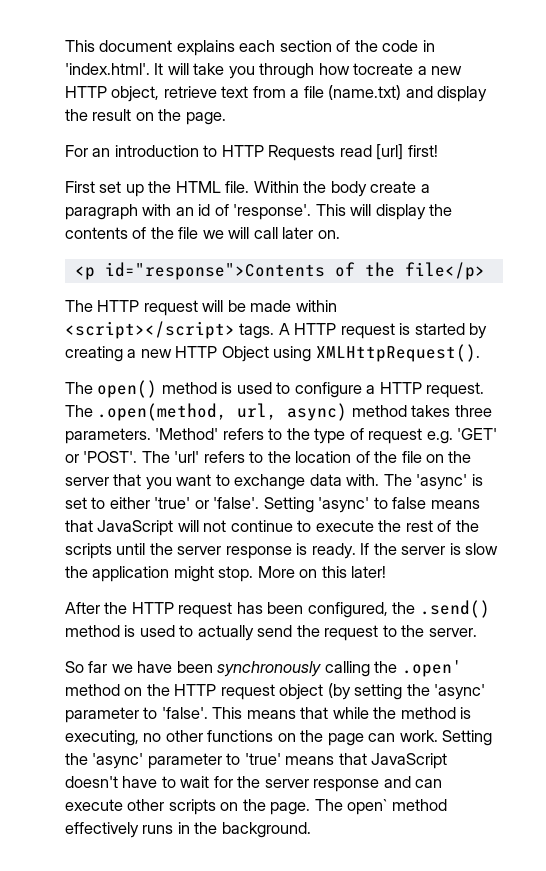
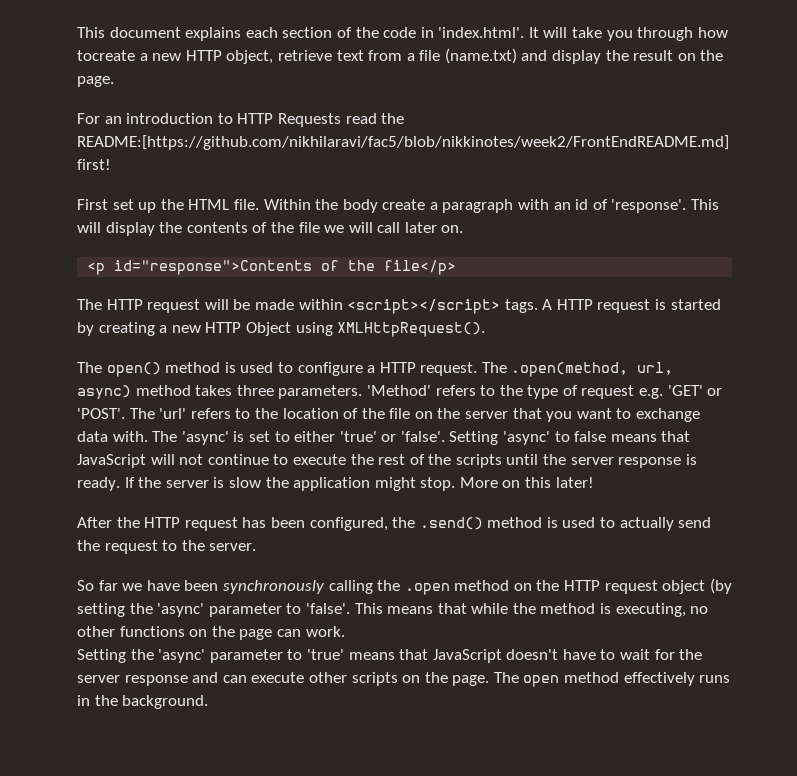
[376,144,404,160] [url] -> [381,113,405,124] [77,135,729,150] the README:[https://github.com/nikhilaravi/fac5/blob/nikkinotes/week2/FrontEndREADME.md]
[401,660,462,677] .open' -> [404,583,450,595] .open
(438, 736) none -> (345, 631) //
[347,799,388,815] open` -> [523,675,560,687] open

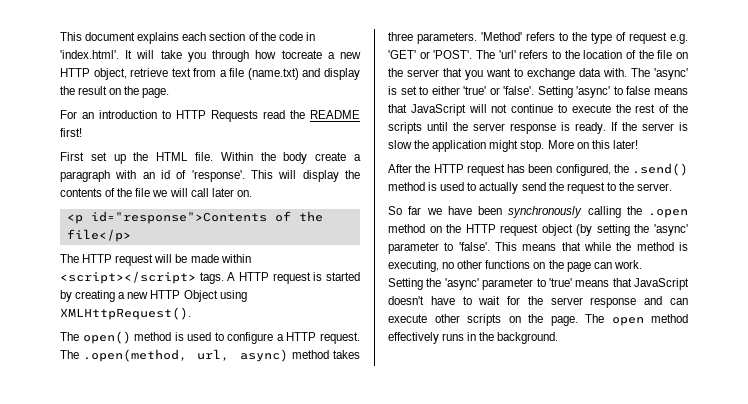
[77,135,729,150] README:[https://github.com/nikhilaravi/fac5/blob/nikkinotes/week2/FrontEndREADME.md] -> [310,110,360,119] README

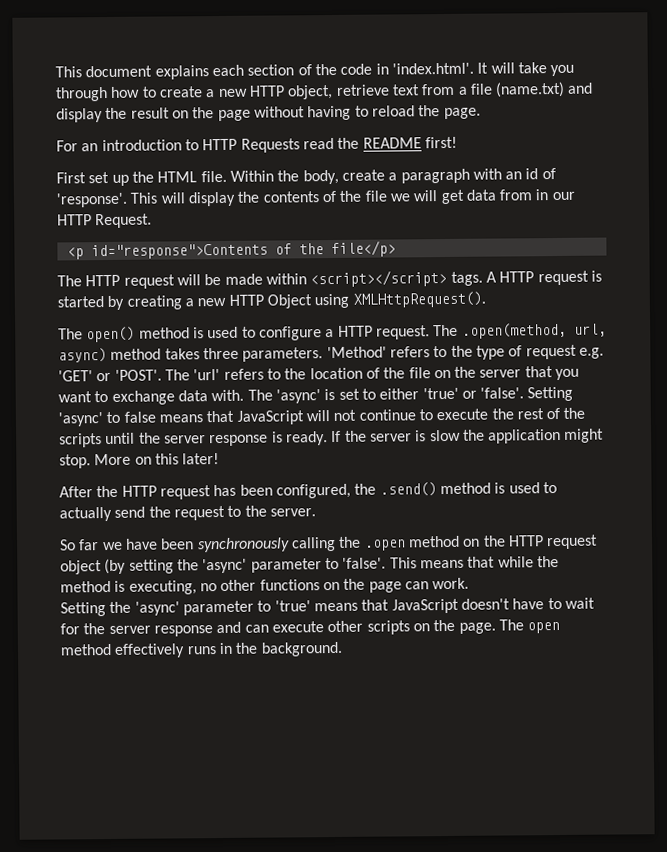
[281,50,322,59] tocreate -> [141,86,203,98] to create
(140, 90) none -> [217,105,441,122] page without having to reload the
[283,152,308,164] body -> [302,169,339,185] body,
[190,188,252,197] call later on. -> [440,189,575,205] [57,213,153,229] get data from in our HTTP Request.

